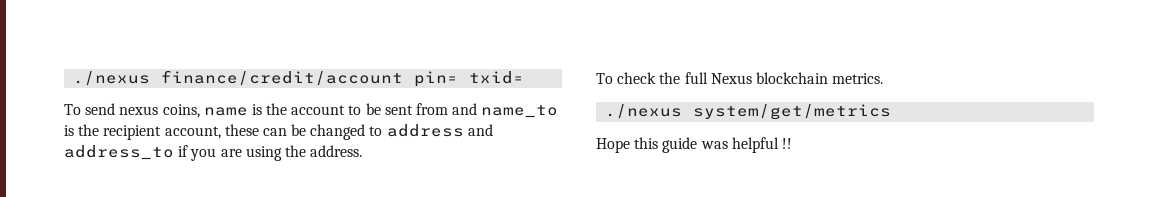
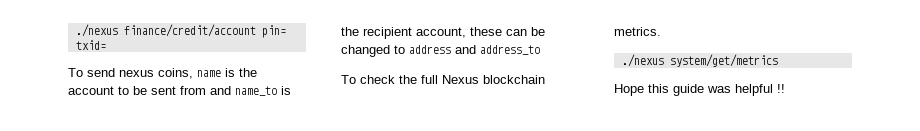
[178,145,363,161] if you are using the address. -> (540, 50) none

